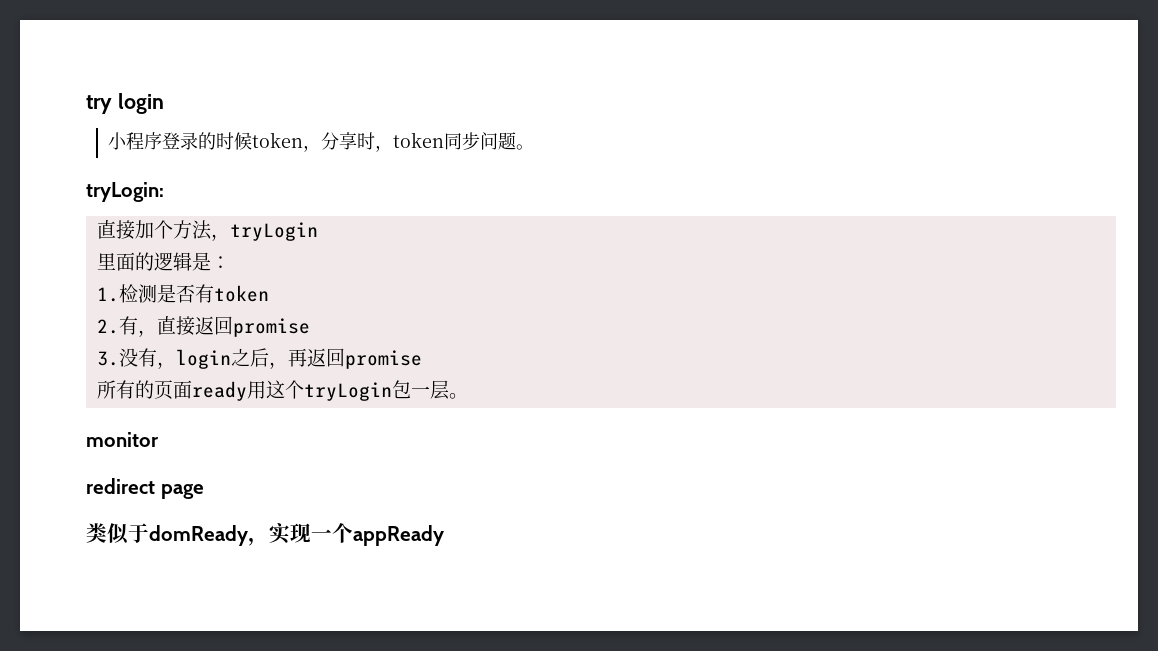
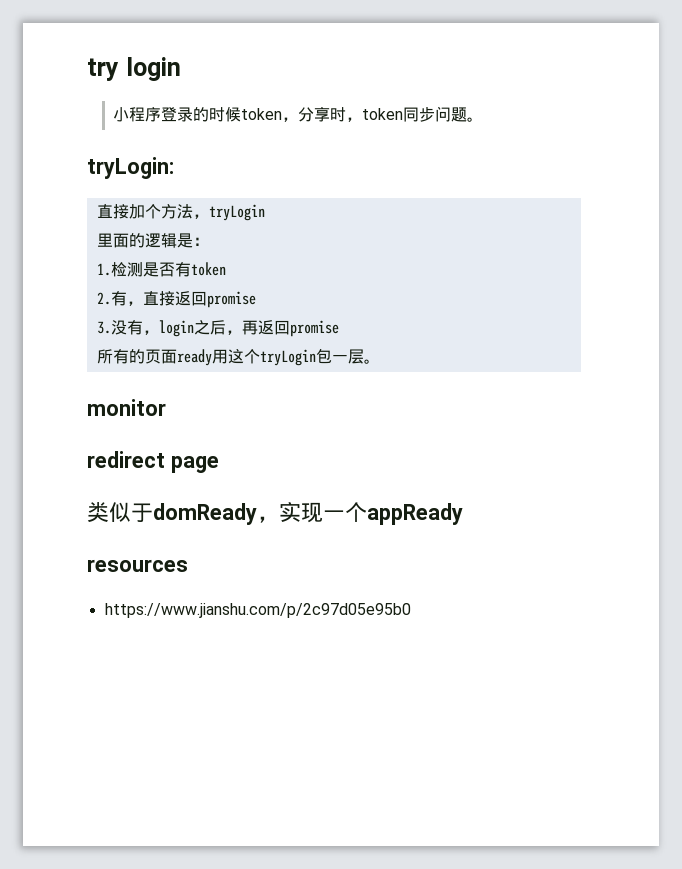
(444, 535) none -> [87,559,188,572] [104,603,411,618] // resources // https://www.jianshu.com/p/2c97d05e95b0

